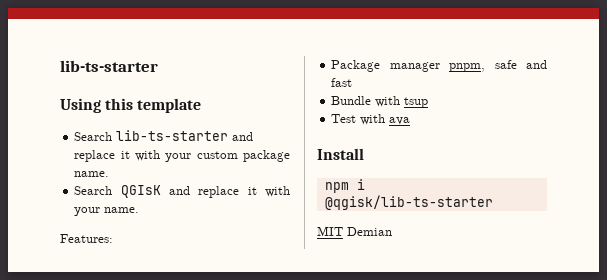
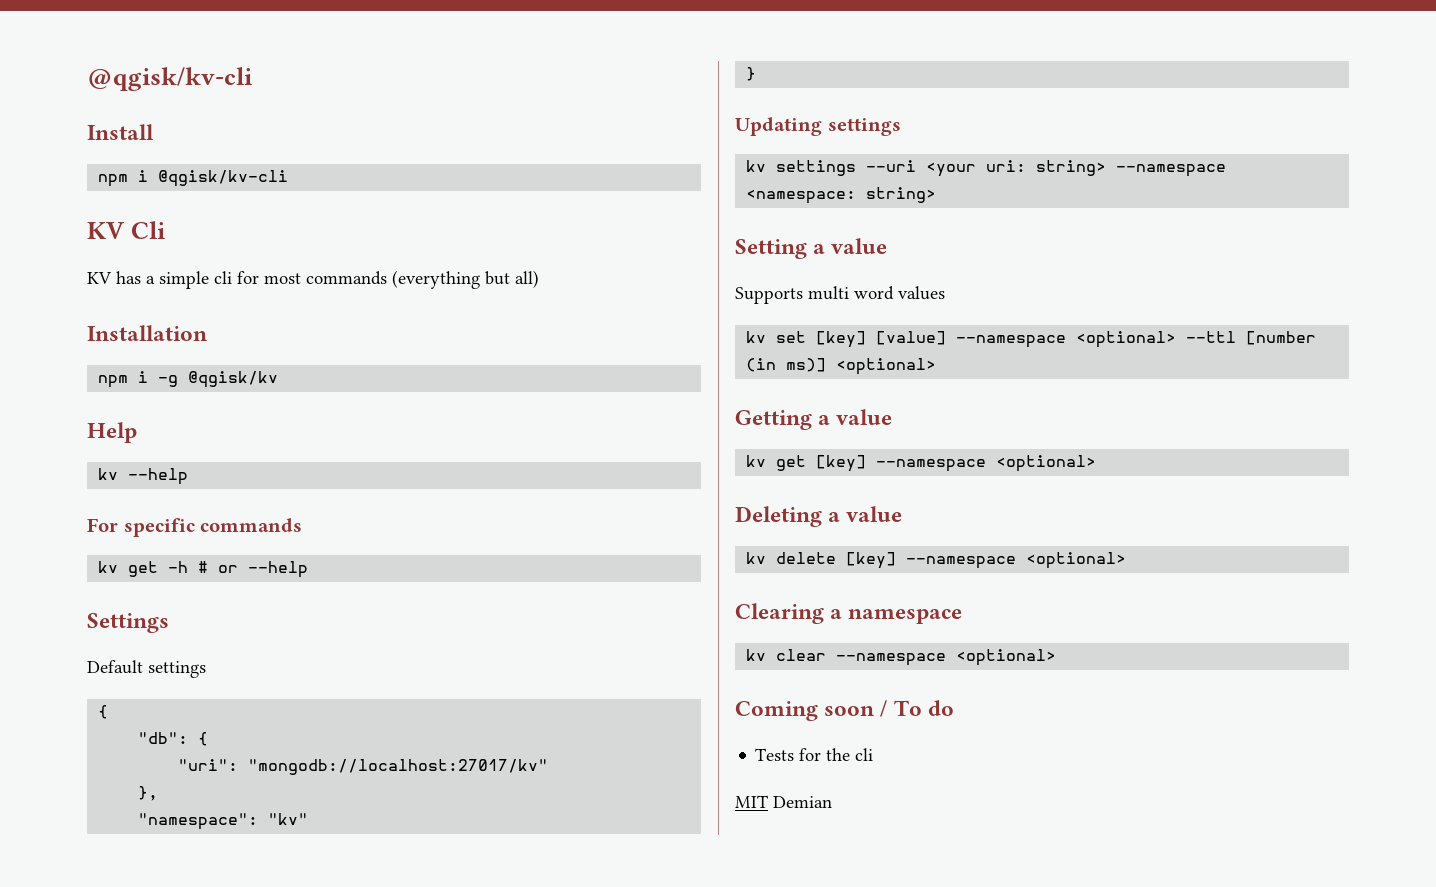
[60,60,158,72] [60,98,202,113] [74,130,254,141] [74,150,290,162] [74,171,110,177] [74,185,290,198] [74,207,140,216] [60,234,113,243] [331,60,547,72] [331,78,353,87] [331,96,429,108] [331,114,411,125] [317,148,364,160] [324,179,365,193] [324,195,493,210] lib-ts-starter // Using this template // Search lib-ts-starter and replace it with your custom package name. // Search QGIsK and replace it with your name. // Features: // Package manager pnpm, safe and fast // Bundle with tsup // Test with ava // Install // npm i @qgisk/lib-ts-starter -> [87,67,253,91] [87,124,154,140] [98,170,289,187] [87,221,167,239] [87,270,539,289] [87,325,207,341] [98,371,279,388] [87,422,137,443] [98,468,189,485] [87,518,303,537] [98,561,309,578] [87,613,169,633] [87,660,206,678] [98,705,109,719] [138,732,209,746] [178,759,549,775] [138,786,159,801] [138,813,309,830] [746,67,757,81] [735,117,901,136] [746,160,1227,177] [746,187,937,204] [735,238,888,259] [735,286,945,304] [746,331,1317,348] [746,358,937,375] [735,409,893,430] [746,455,1097,472] [735,506,903,527] [746,552,1127,569] [735,603,963,624] [746,649,1057,666] [735,700,954,721] [755,748,874,761] @qgisk/kv-cli // Install // npm i @qgisk/kv-cli // KV Cli // KV has a simple cli for most commands (everything but all) // Installation // npm i -g @qgisk/kv // Help // kv --help // For specific commands // kv get -h # or --help // Settings // Default settings // { // "db": { // "uri": "mongodb://localhost:27017/kv" // }, // "namespace": "kv" // } // Updating settings // kv settings --uri <your uri: string> --namespace <namespace: string> // Setting a value // Supports multi word values // kv set [key] [value] --namespace <optional> --ttl [number (in ms)] <optional> // Getting a value // kv get [key] --namespace <optional> // Deleting a value // kv delete [key] --namespace <optional> // Clearing a namespace // kv clear --namespace <optional> // Coming soon / To do // Tests for the cli

